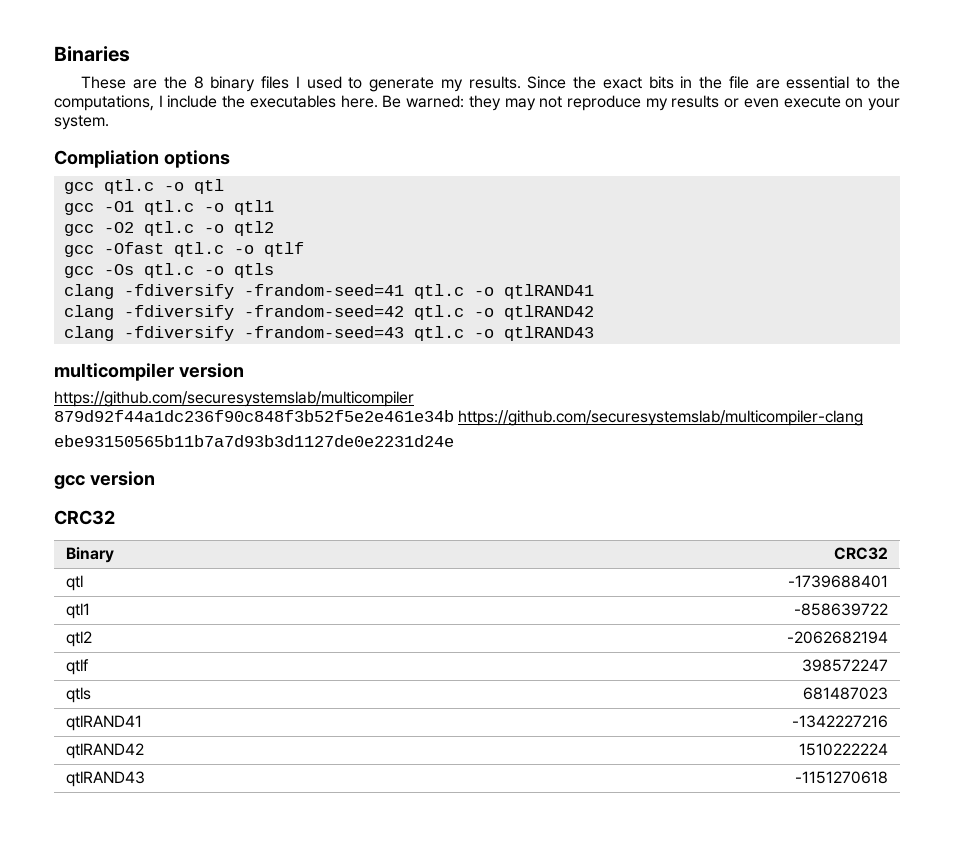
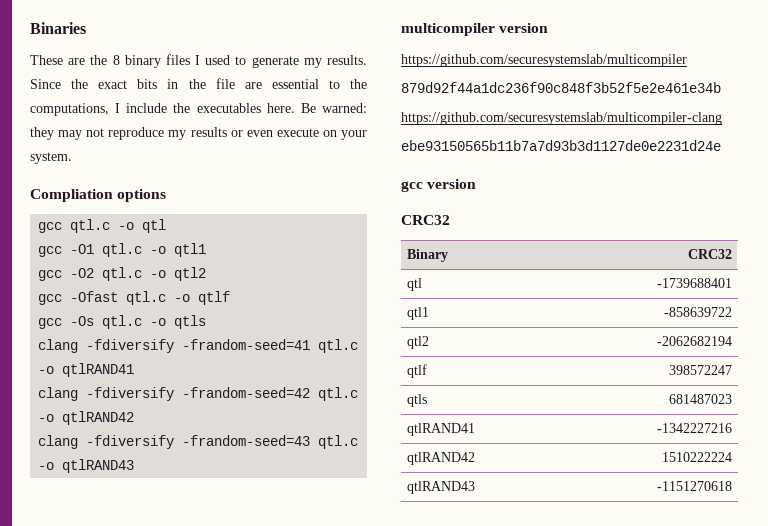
(454, 416) none -> (721, 87) //

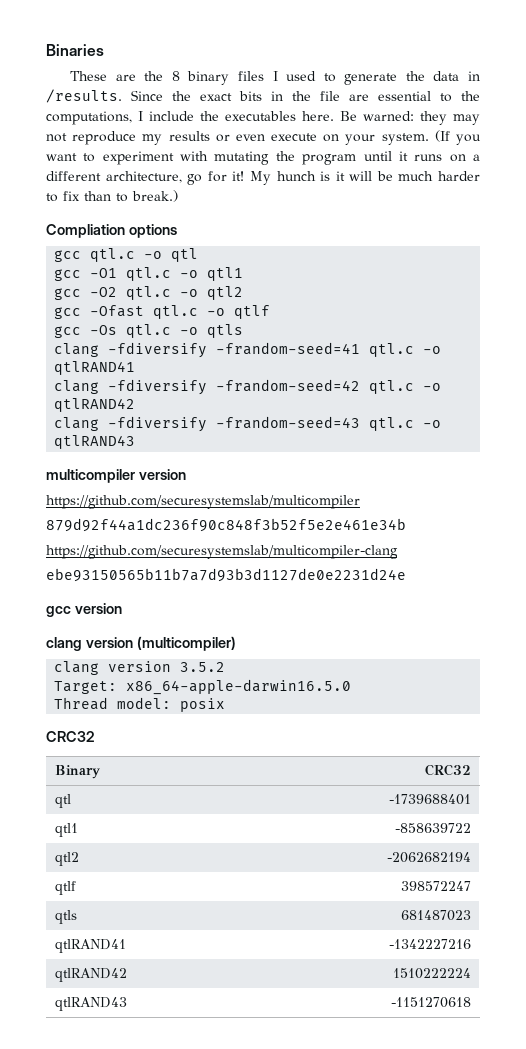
[303,55,368,68] my results. -> [405,71,481,81] [46,89,122,103] the data in /results.
(72, 158) none -> [434,130,482,145] [46,151,481,165] [46,171,480,185] [46,190,178,202] (If you want to experiment with mutating the program until it runs on a different architecture, go for it! My hunch is it will be much harder to fix than to break.)
(477, 184) none -> [46,636,236,651] [54,661,226,675] [54,679,352,695] [54,697,226,712] // clang version (multicompiler) // clang version 3.5.2 // Target: x86_64-apple-darwin16.5.0 // Thread model: posix

